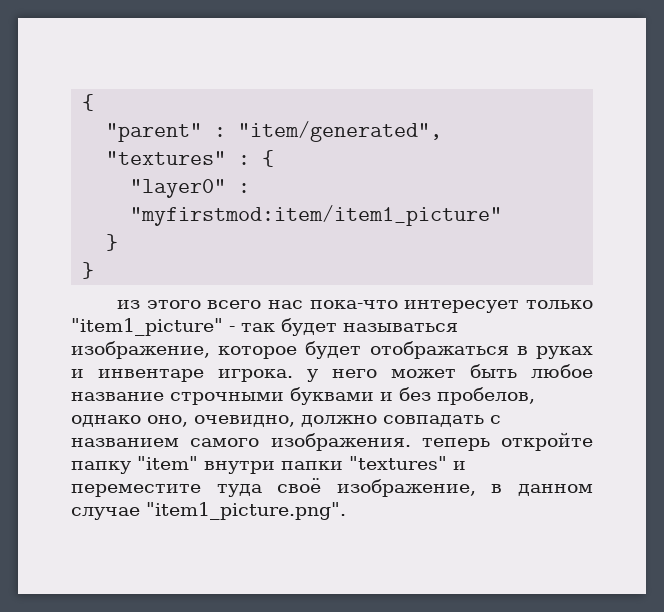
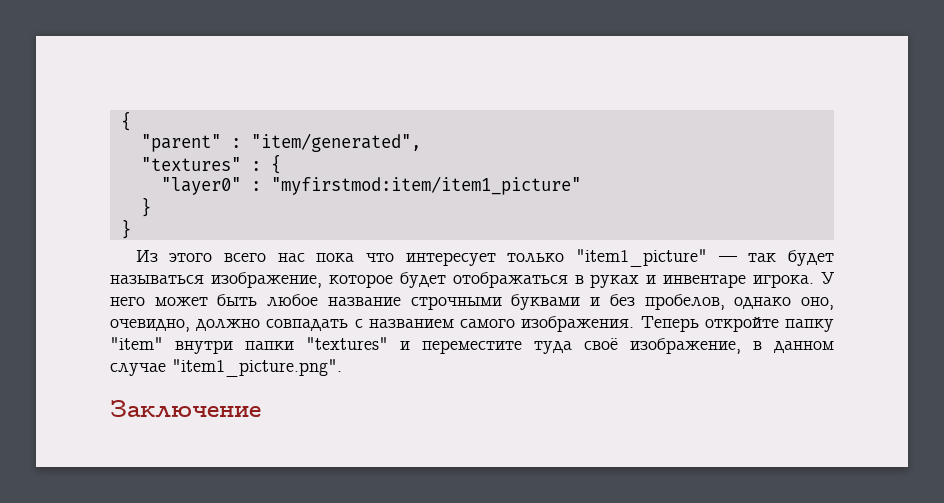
[117,300,141,309] из -> [135,250,158,262] Из
[309,300,398,309] пока-что -> [316,253,395,262] пока что
[229,326,235,332] - -> [718,256,737,262] —
[307,369,318,382] у -> [820,272,834,284] У
[421,438,490,451] теперь -> [640,316,699,332] Теперь
(346, 511) none -> [110,400,261,418] // Заключение

